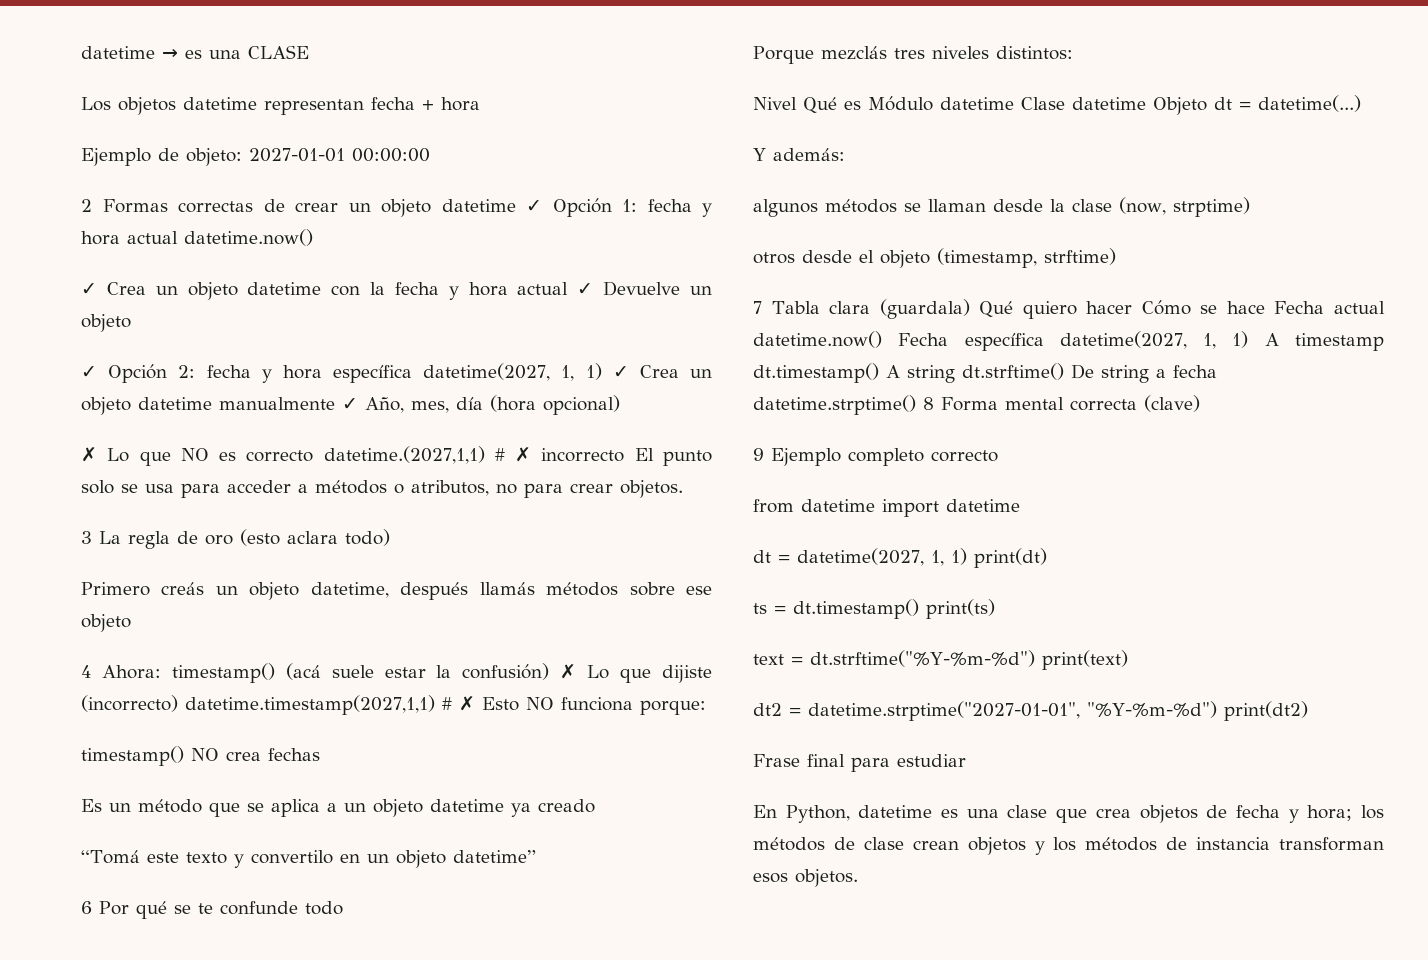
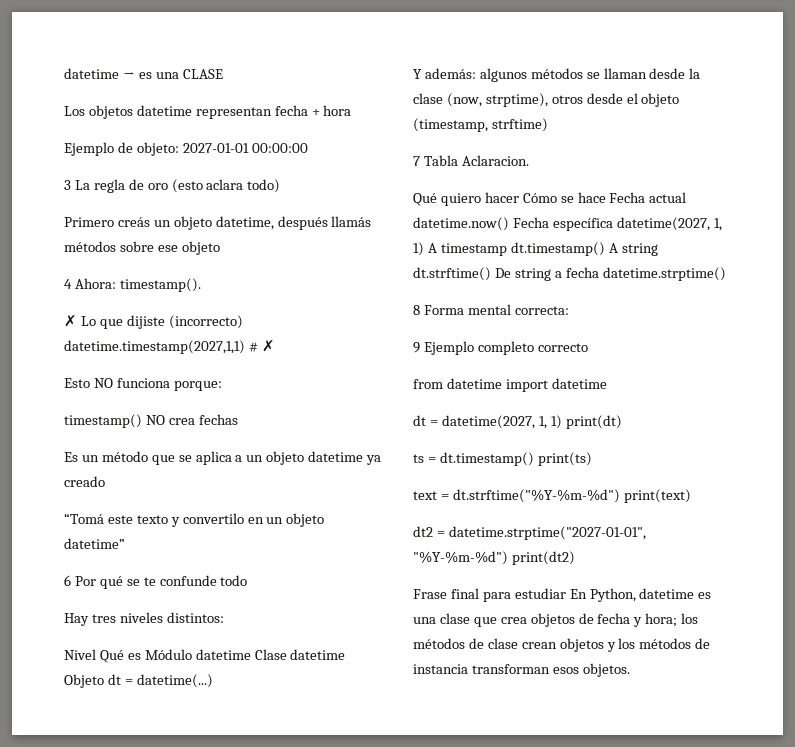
[81,198,712,217] [81,229,313,246] [81,281,712,300] [81,314,131,332] [81,363,712,383] [81,395,620,415] [81,446,712,466] [81,480,683,498] // 2 Formas correctas de crear un objeto datetime ✓ Opción 1: fecha y hora actual datetime.now() // ✓ Crea un objeto datetime con la fecha y hora actual ✓ Devuelve un objeto // ✓ Opción 2: fecha y hora específica datetime(2027, 1, 1) ✓ Crea un objeto datetime manualmente ✓ Año, mes, día (hora opcional) // ✗ Lo que NO es correcto datetime.(2027,1,1) # ✗ incorrecto El punto solo se usa para acceder a métodos o atributos, no para crear objetos. -> (308, 148) none
[171,663,550,683] timestamp() (acá suele estar la confusión) -> [119,278,201,292] timestamp(). //
(475, 703) none -> (275, 346) //
[753,46,887,64] Porque mezclás -> [64,613,89,626] Hay
(845, 154) // -> (476, 73) none
[1172,197,1250,217] strptime) // -> [485,93,548,107] strptime),
[829,299,970,319] clara (guardala) -> [461,155,529,166] Aclaracion. //
(916, 405) none -> (726, 274) //
[1070,395,1200,412] correcta (clave) -> [514,306,569,315] correcta:
(966, 760) // -> (566, 593) none

